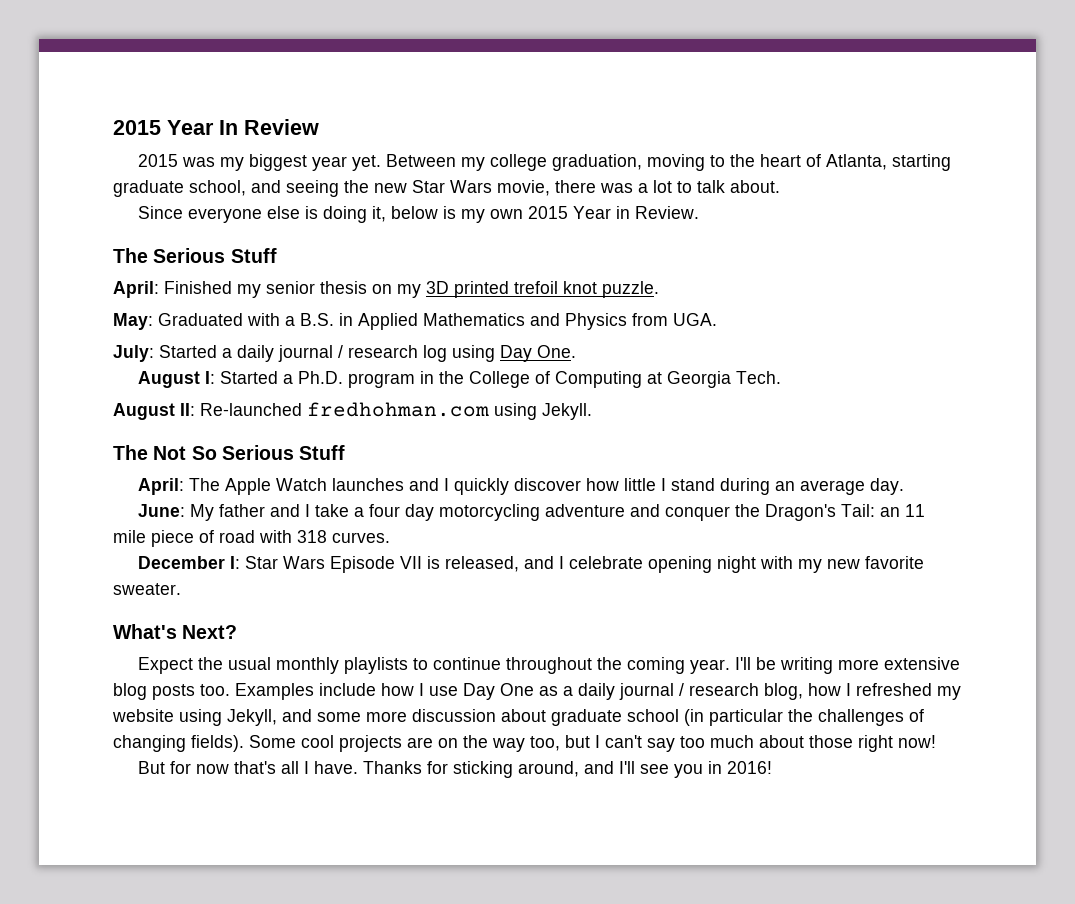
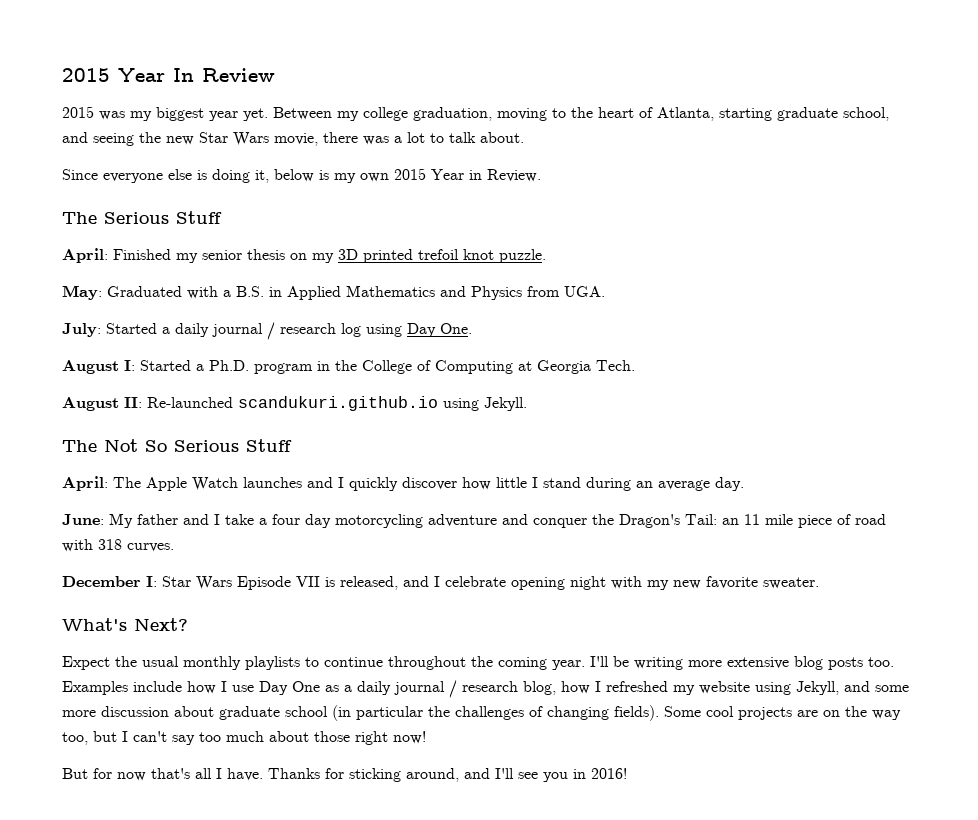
[307,402,489,417] fredhohman.com -> [238,396,438,411] scandukuri.github.io

